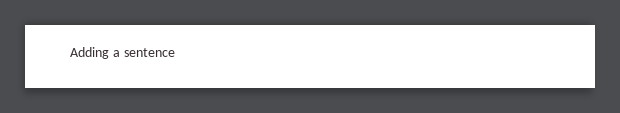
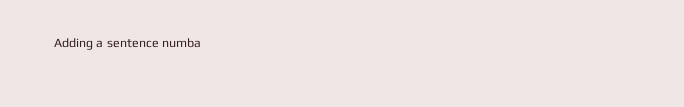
(175, 52) none -> [162,38,202,48] numba

